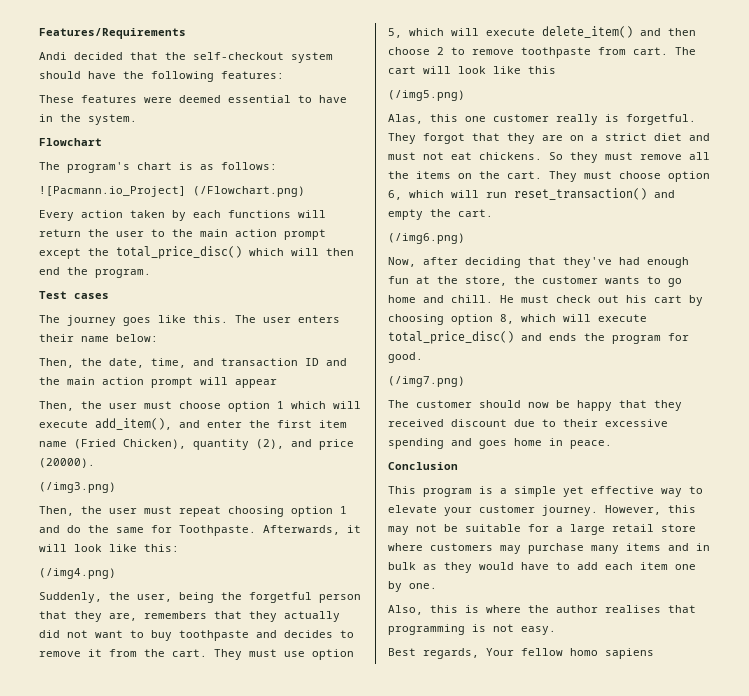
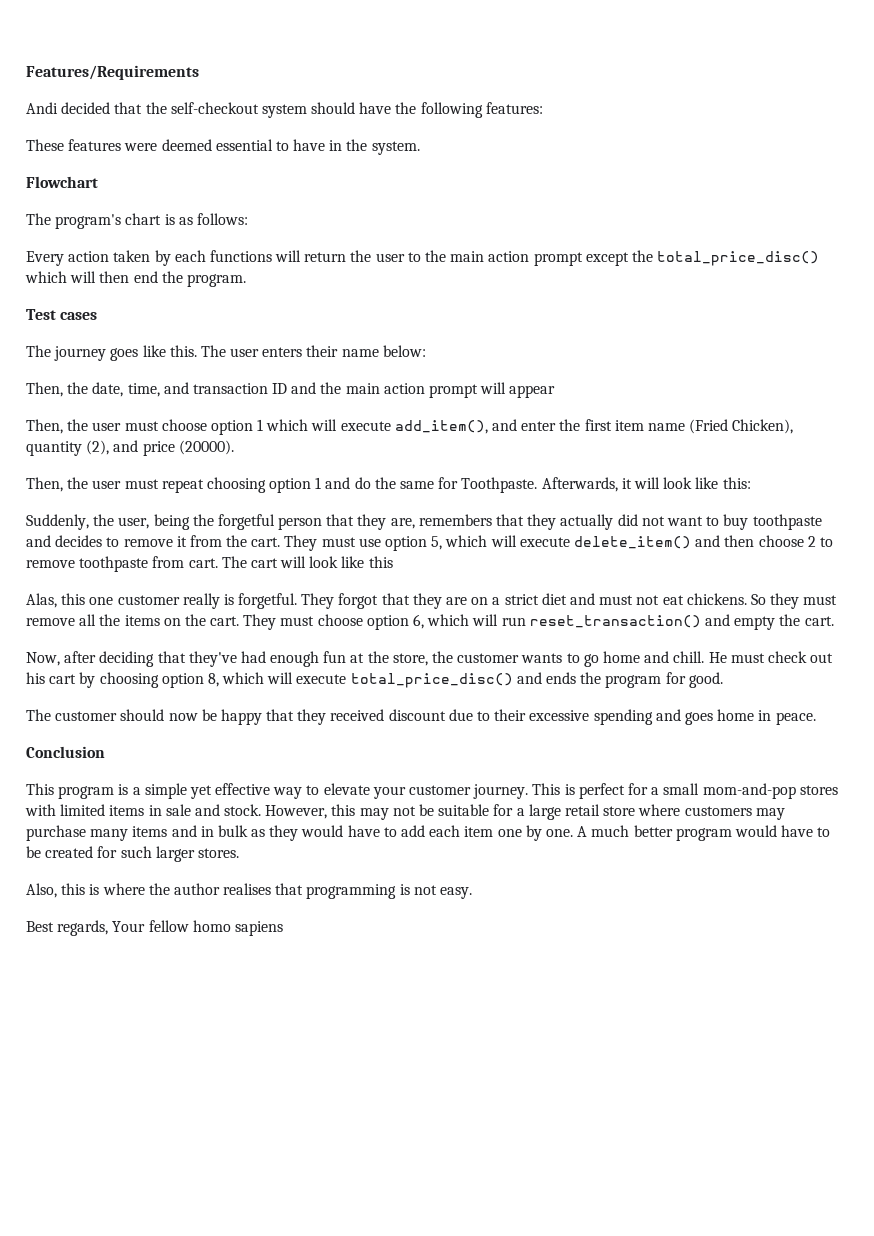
[39,186,305,197] // ![Pacmann.io_Project] (/Flowchart.png) -> (248, 219) none
[39,482,116,493] // (/img3.png) -> (234, 447) none
[39,568,116,579] // (/img4.png) -> (751, 483) none
[388,90,465,101] // (/img5.png) -> (393, 562) none
[388,233,465,244] // (/img6.png) -> (834, 621) none
[388,376,465,387] // (/img7.png) -> (723, 680) none
(598, 510) none -> [532,783,838,799] [25,804,262,816] This is perfect for a small mom-and-pop stores with limited items in sale and stock.
(437, 586) none -> [577,825,831,841] [26,846,239,862] A much better program would have to be created for such larger stores.

